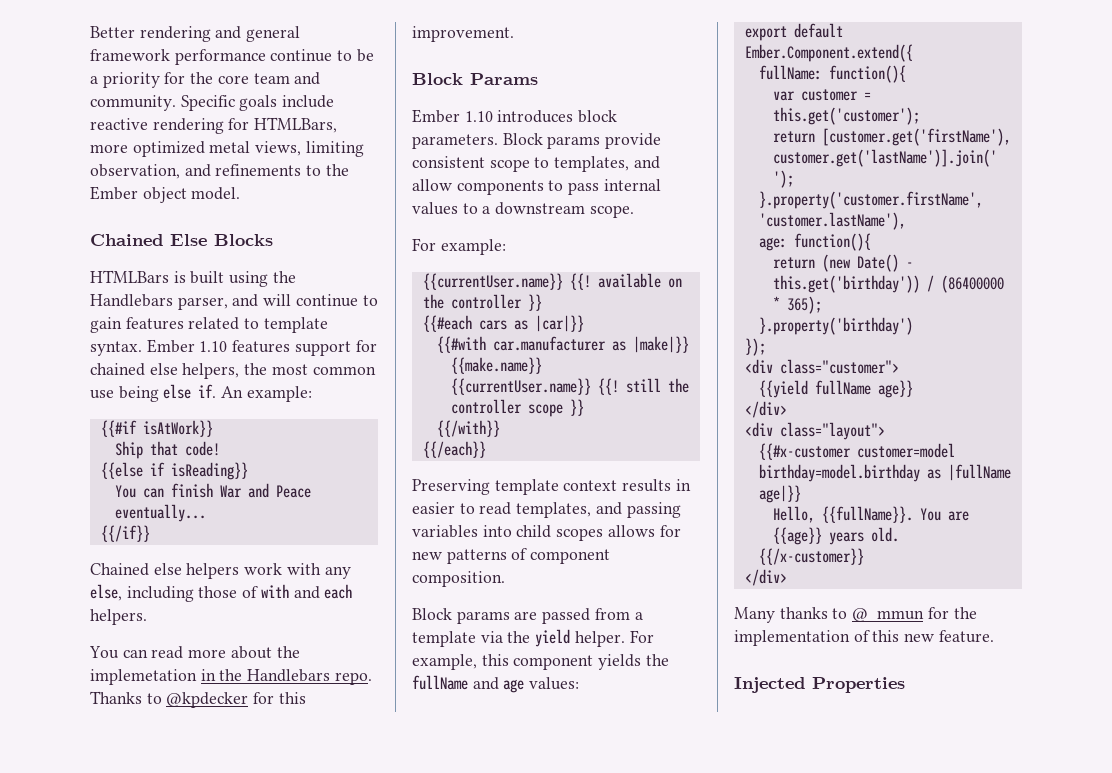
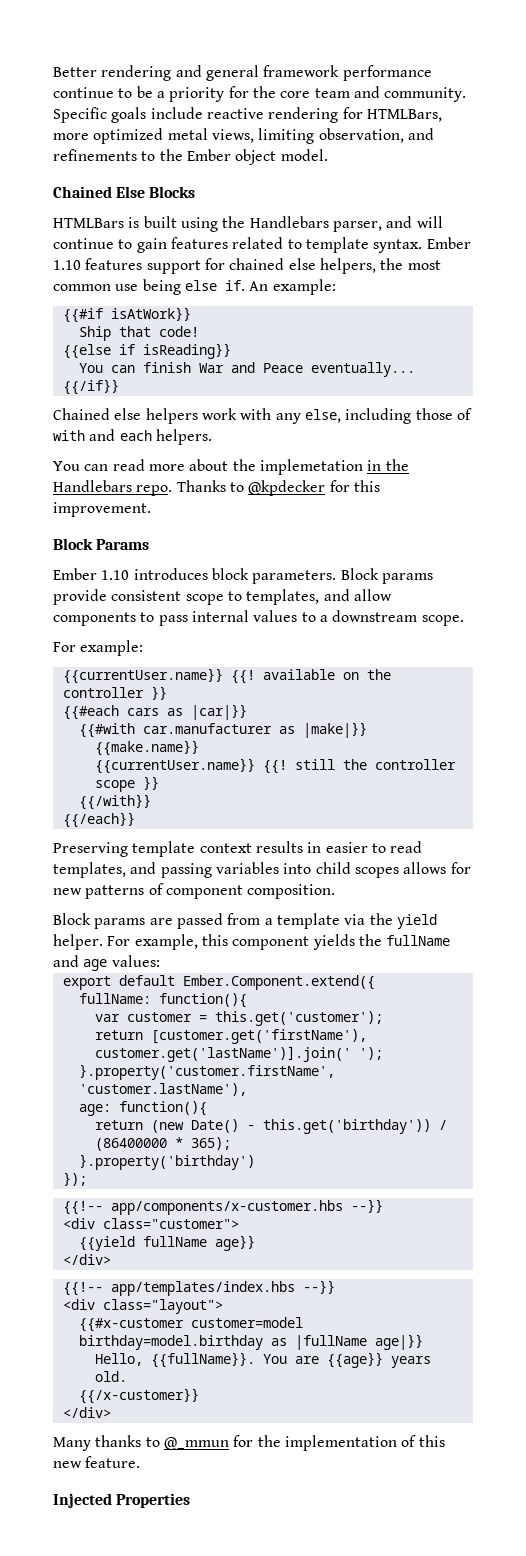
(766, 347) none -> [62,1199,383,1215] // {{!-- app/components/x-customer.hbs --}}
(787, 409) none -> [62,1280,335,1296] // {{!-- app/templates/index.hbs --}}

